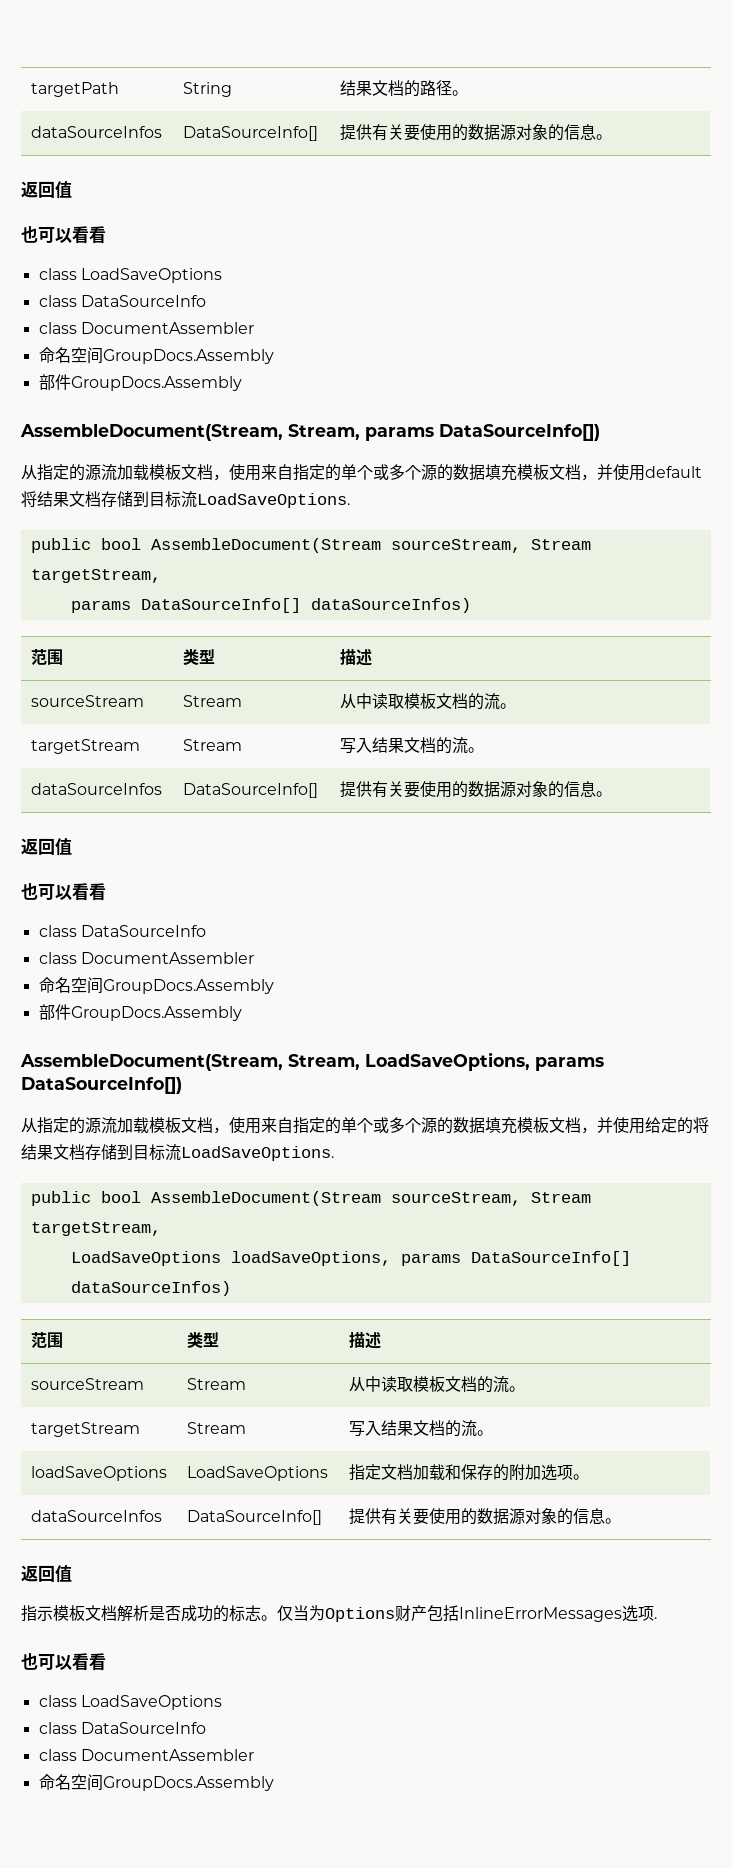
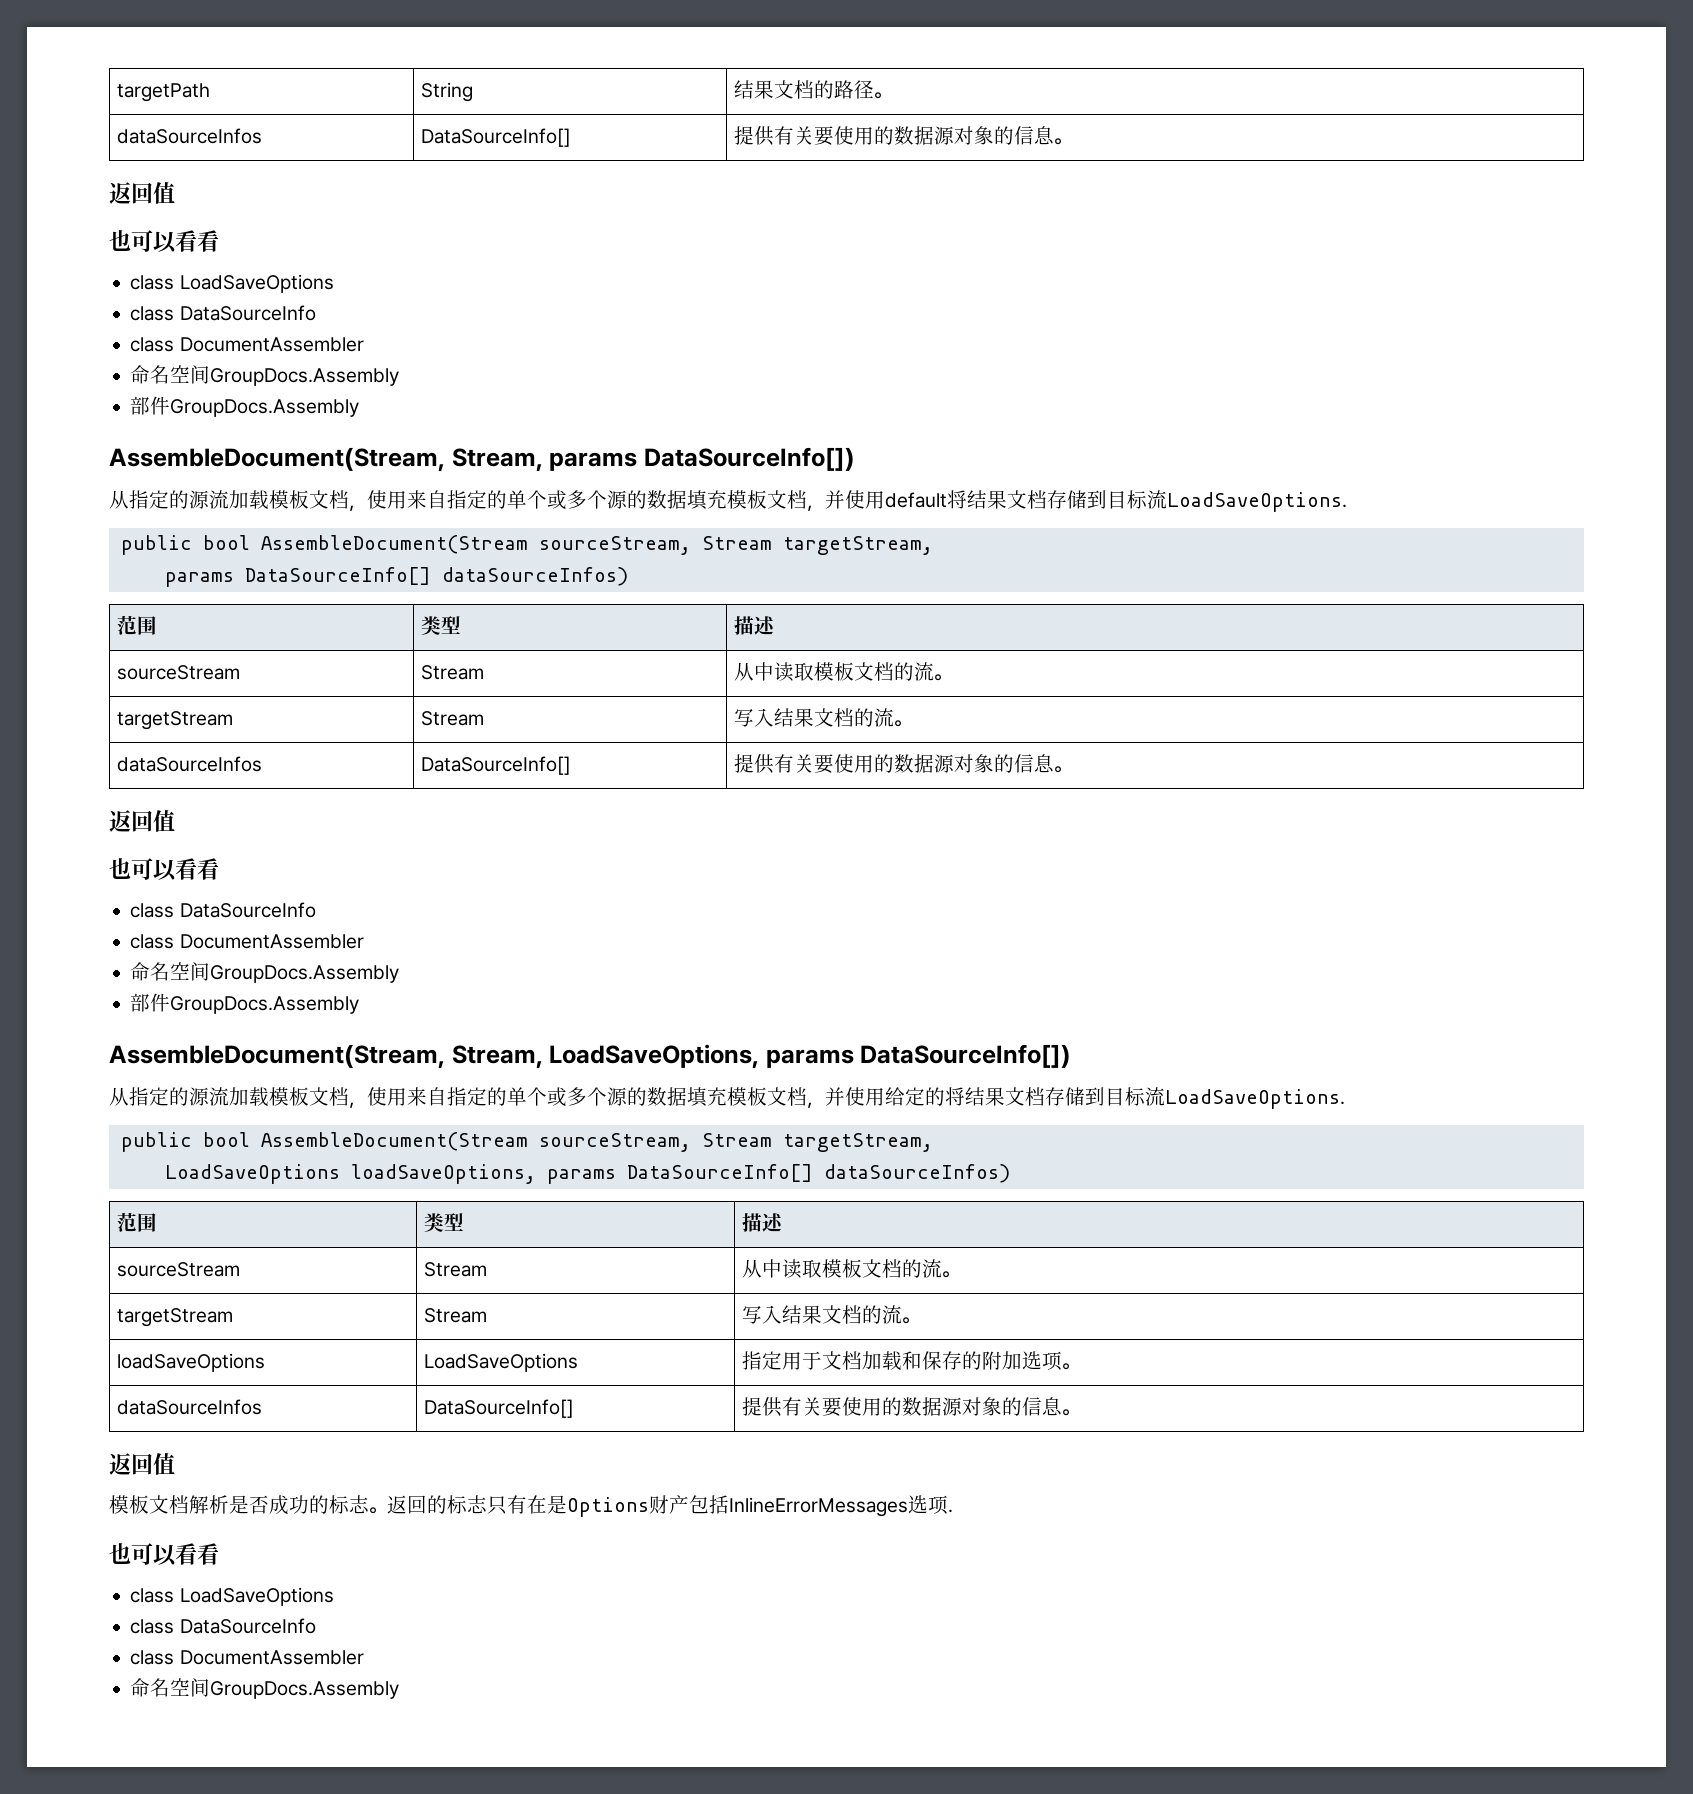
(381, 1472) none -> [782,1351,823,1370] 用于
[21,1605,53,1622] 指示 -> (175, 1464) none
[277,1605,325,1621] 仅当为 -> [387,1495,567,1515] 返回的标志只有在是

